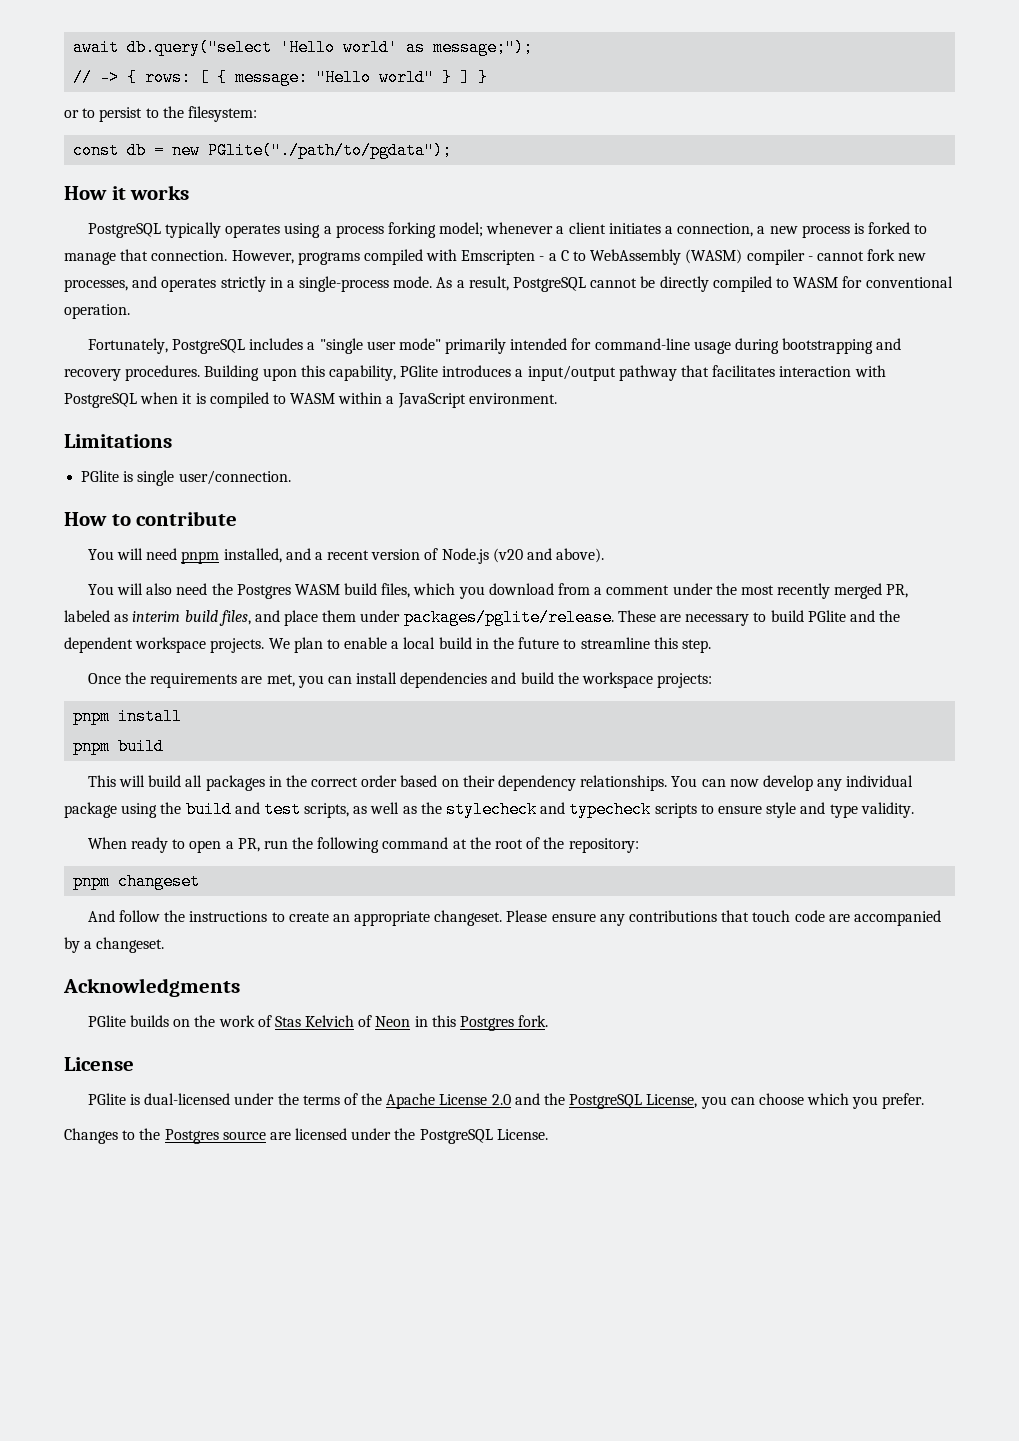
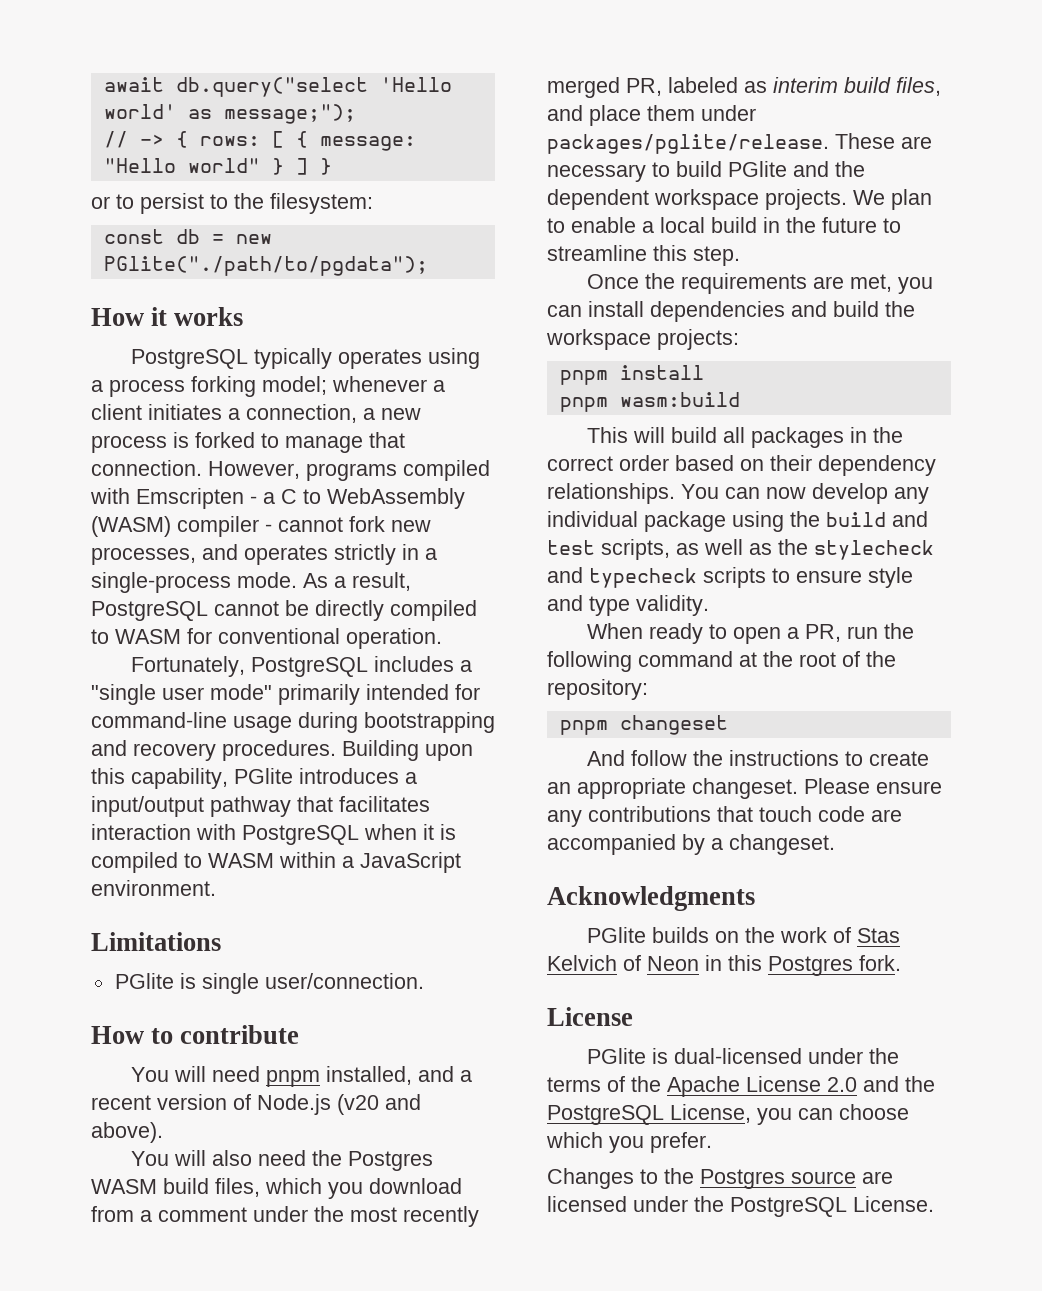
[118,738,165,755] build -> [619,392,740,407] wasm:build

